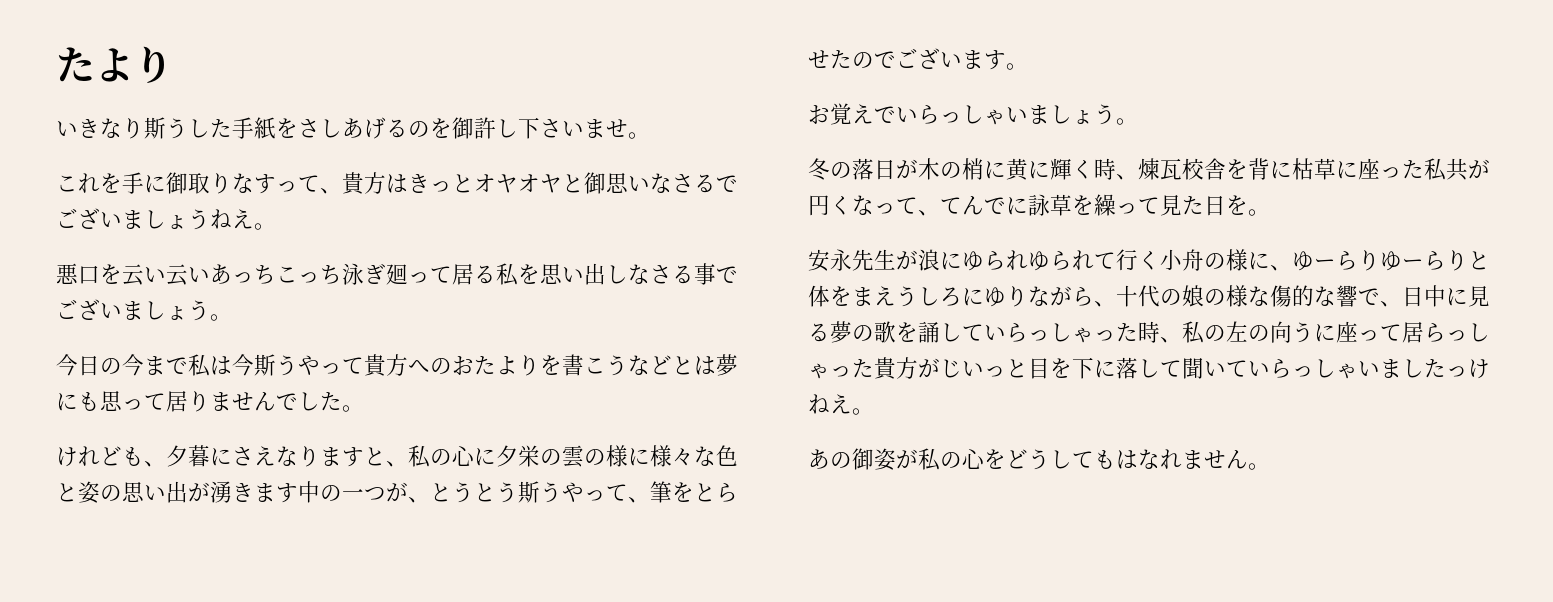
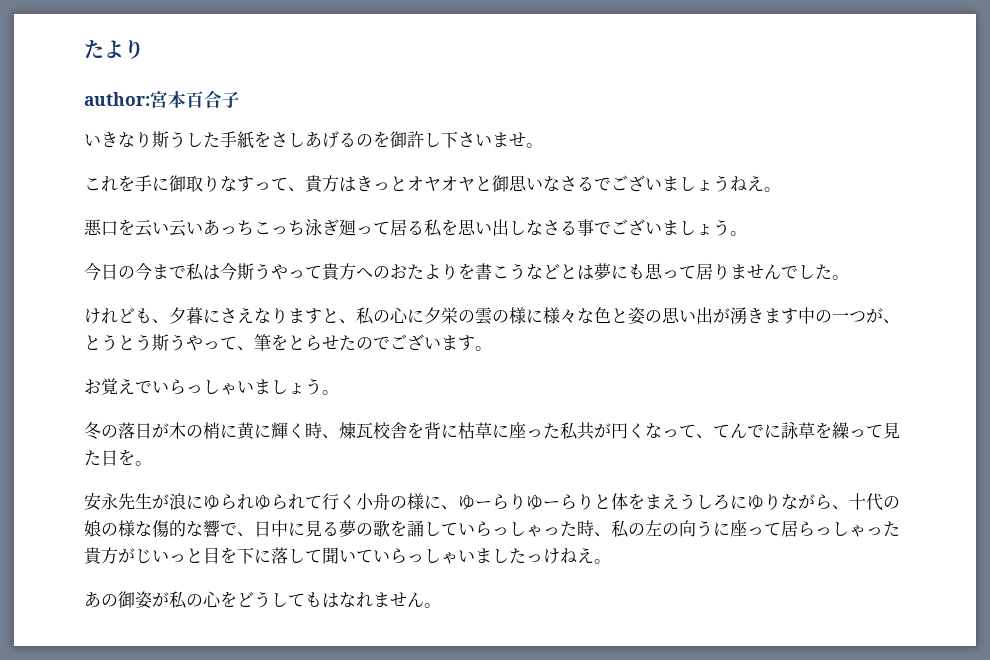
[56,46,173,83] たより -> [84,39,144,59] [84,90,240,108] たより // author:宮本百合子

